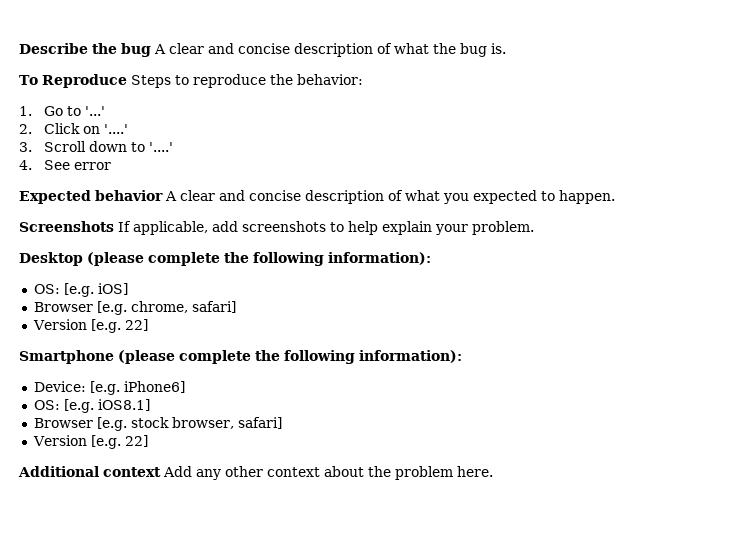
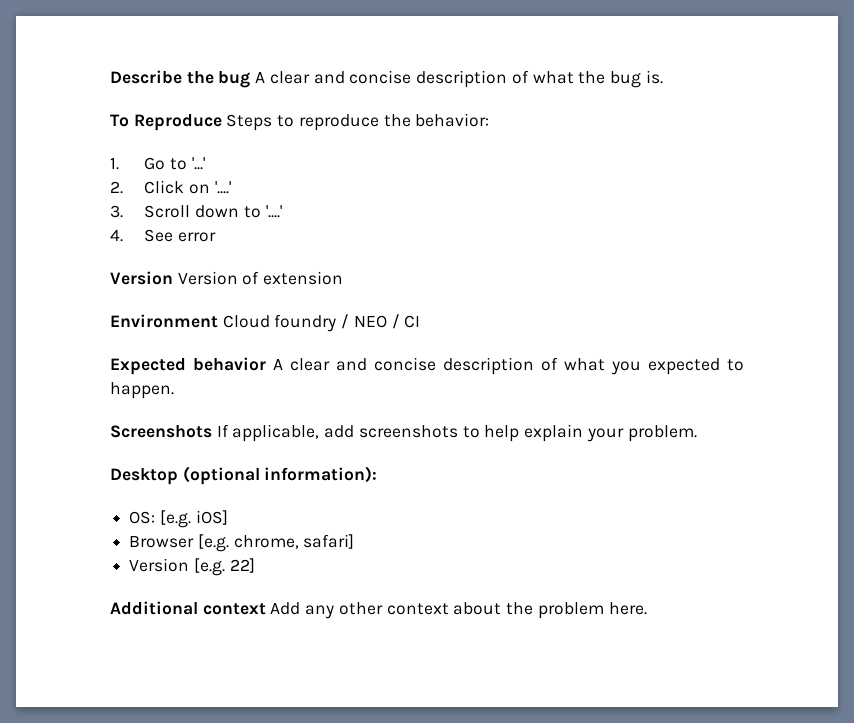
(111, 166) none -> [110,271,344,285] [110,314,421,332] // Version Version of extension // Environment Cloud foundry / NEO / CI
[87,252,324,266] (please complete the following -> [182,466,260,485] (optional
[19,350,462,364] [33,381,185,395] [33,399,150,413] [33,417,282,431] [32,435,148,449] // Smartphone (please complete the following information): // Device: [e.g. iPhone6] // OS: [e.g. iOS8.1] // Browser [e.g. stock browser, safari] // Version [e.g. 22] -> (255, 565) none

